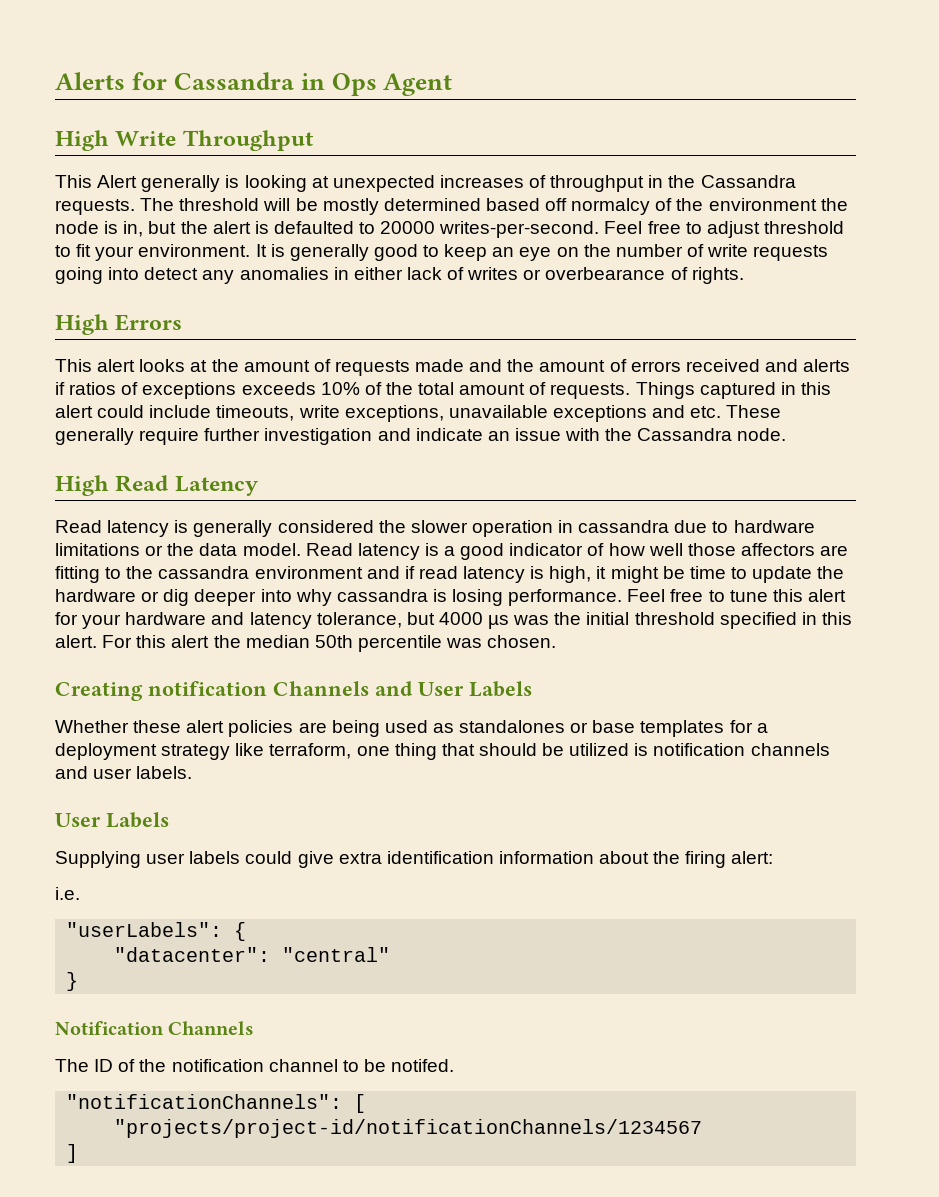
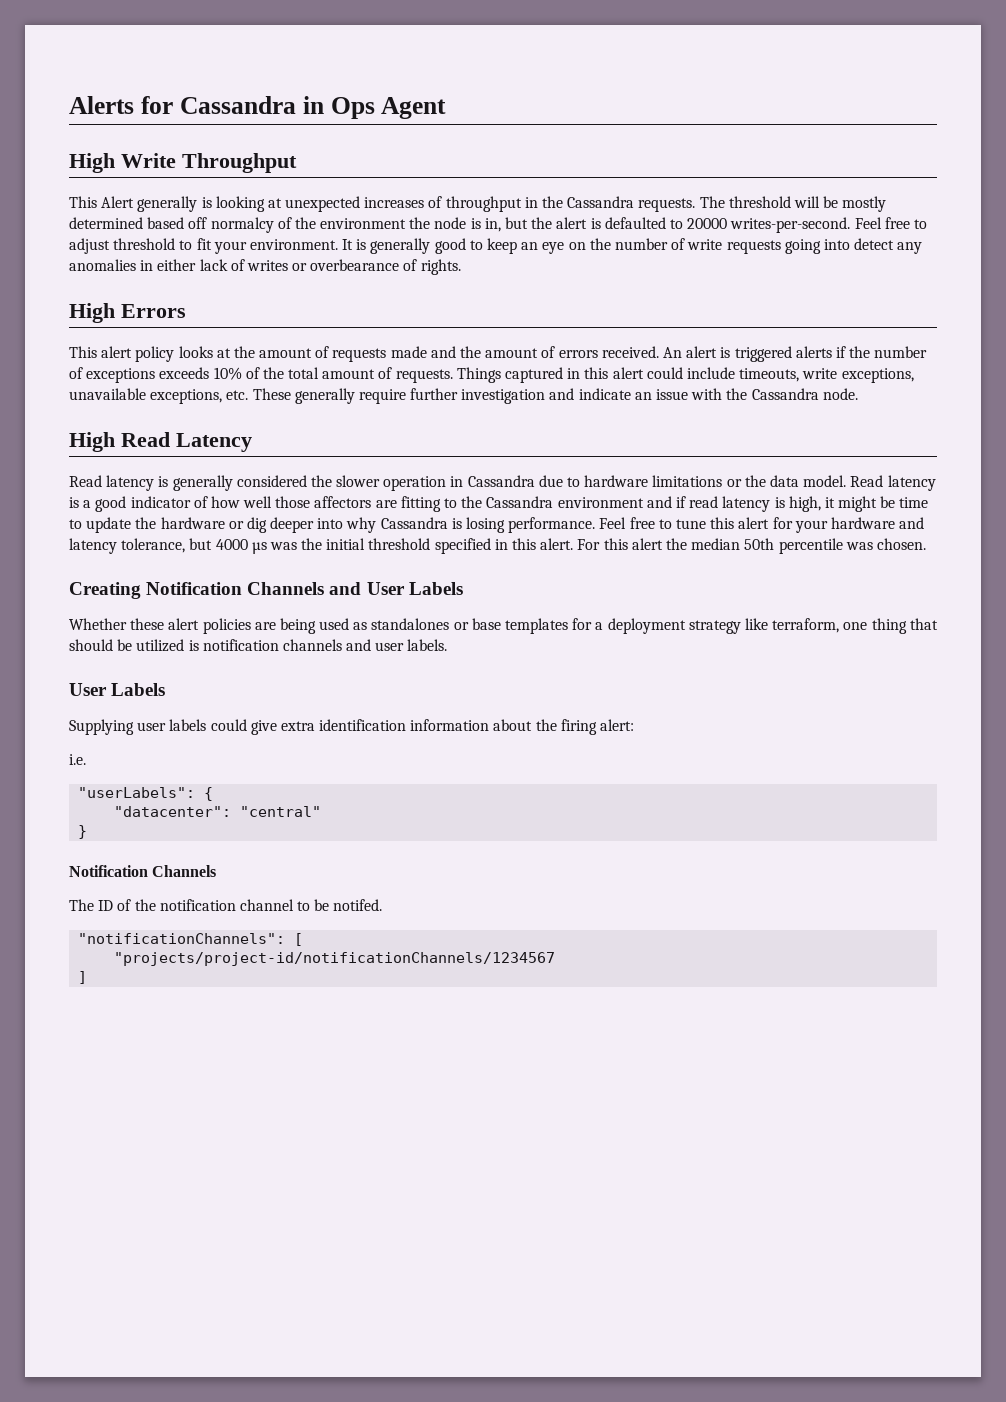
(136, 365) none -> [135,346,175,362] policy
[685,359,851,372] [55,382,117,395] received and alerts if ratios -> [601,346,928,362] received. An alert is triggered alerts if the number
[552,405,686,422] exceptions and -> [150,389,223,404] exceptions,
[578,520,670,533] cassandra -> [467,475,535,487] Cassandra
[158,566,250,579] cassandra -> [486,496,554,508] Cassandra
[336,589,428,602] cassandra -> [380,517,448,529] Cassandra
[148,681,267,696] notification -> [146,582,243,595] Notification

